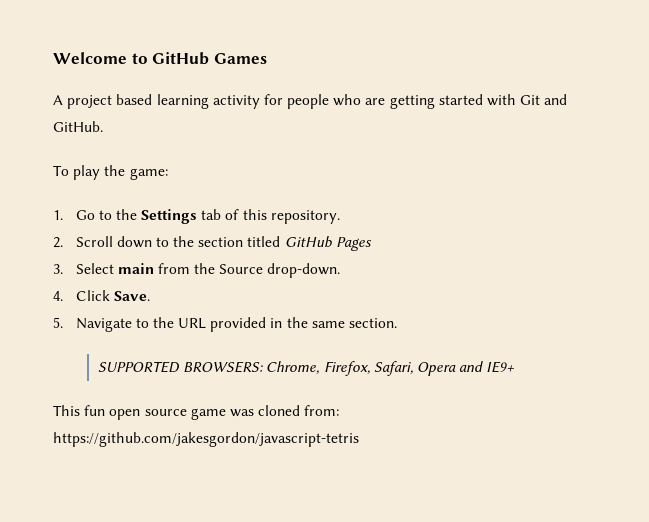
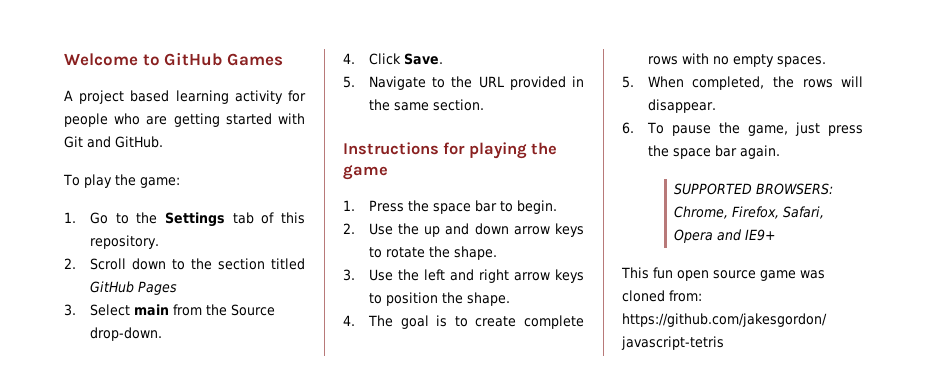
(397, 323) none -> [343,142,558,159] [343,165,388,180] [343,200,557,214] [343,223,584,237] [368,246,497,260] [343,269,584,283] [368,292,510,306] [343,315,584,329] [647,53,826,67] [622,76,863,90] [647,99,716,113] [622,122,863,136] [647,145,780,159] // Instructions for playing the game // 1. Press the space bar to begin. // 2. Use the up and down arrow keys to rotate the shape. // 3. Use the left and right arrow keys to position the shape. // 4. The goal is to create complete rows with no empty spaces. // 5. When completed, the rows will disappear. // 6. To pause the game, just press the space bar again.

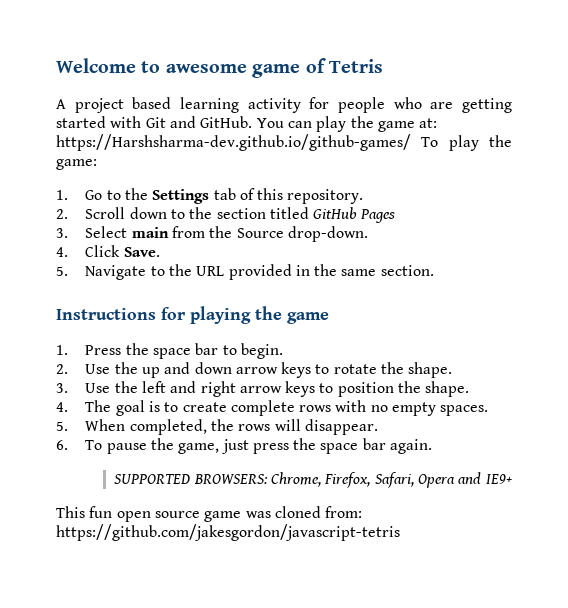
[164,52,283,66] GitHub Games -> [165,58,383,78] awesome game of Tetris
(163, 142) // -> [256,116,438,132] [56,134,411,151] You can play the game at: https://Harshsharma-dev.github.io/github-games/

